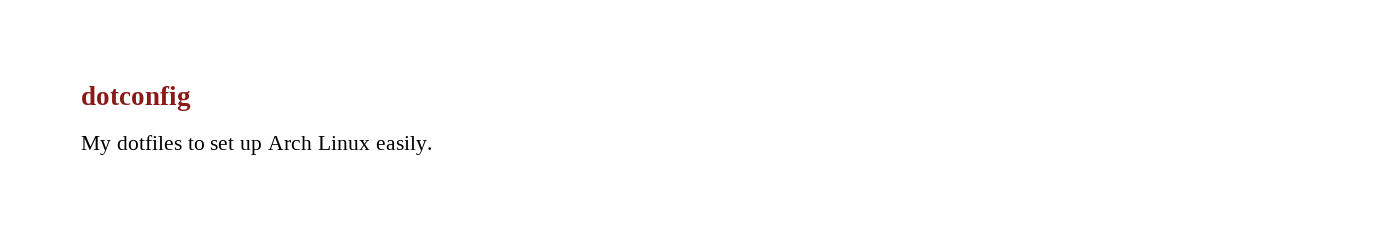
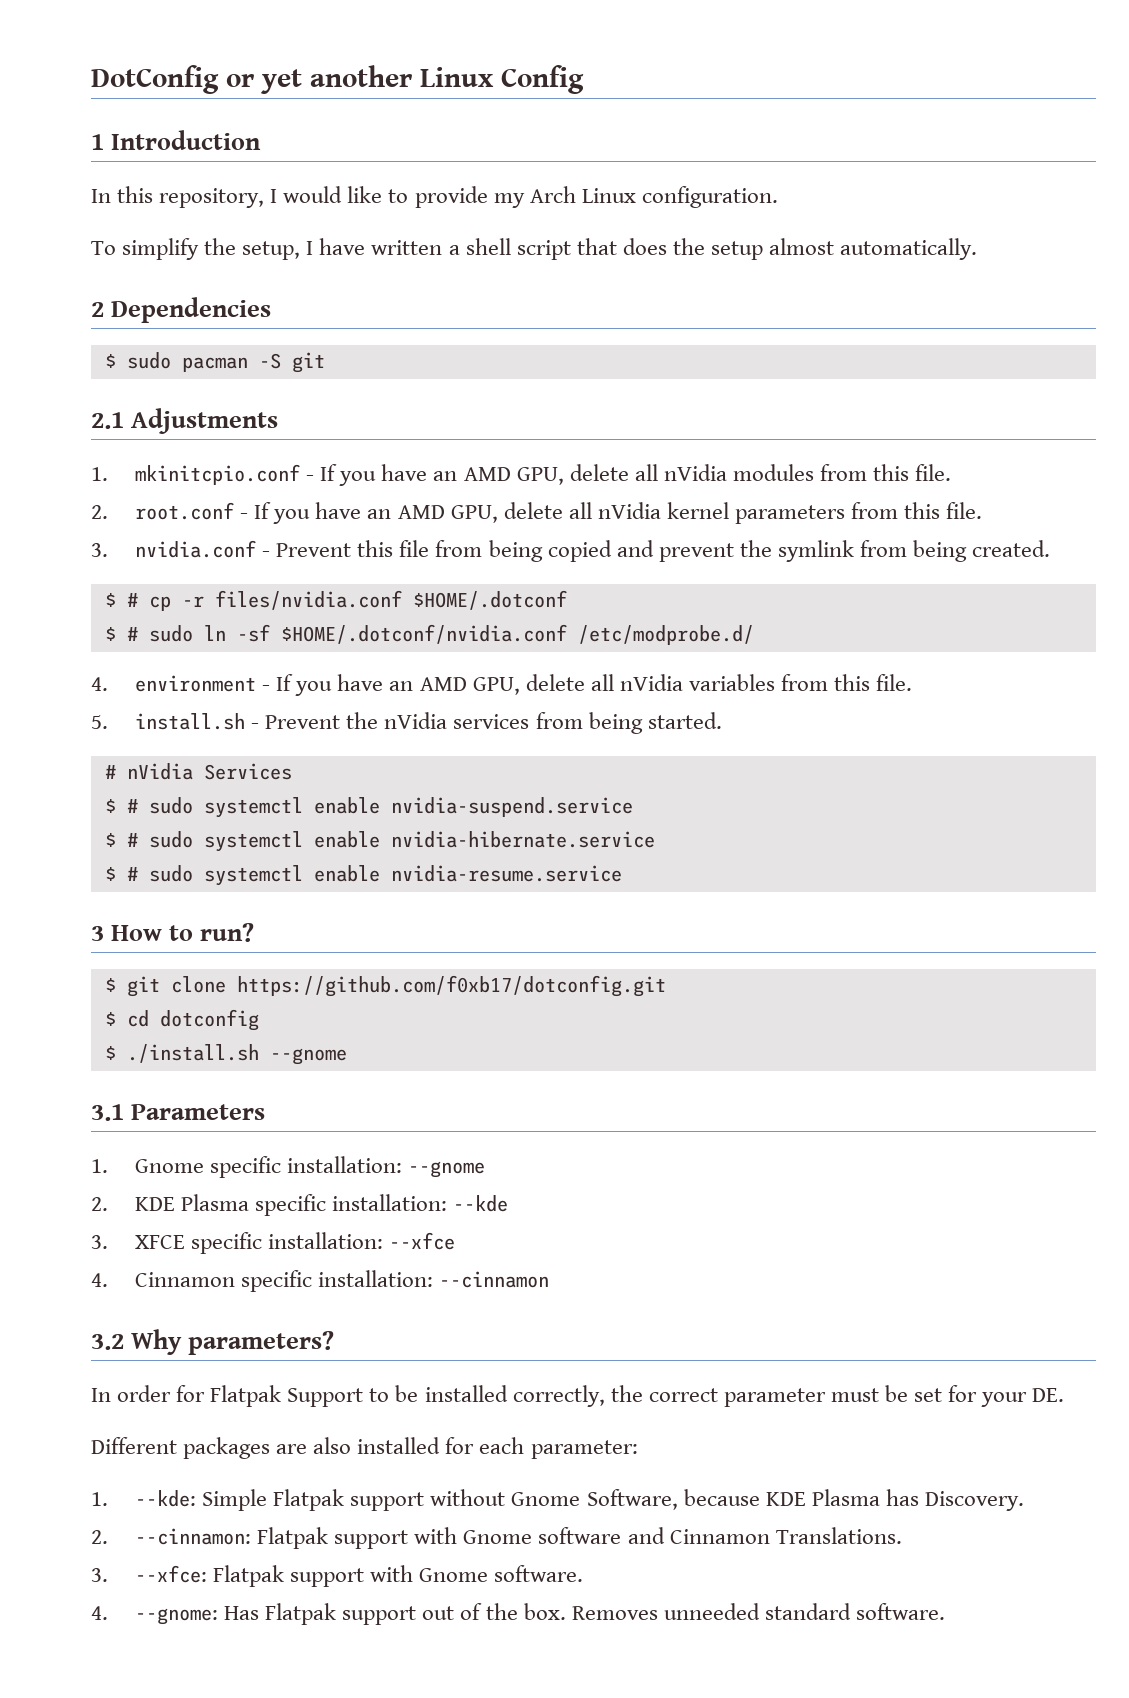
[81,86,191,111] [81,135,432,155] dotconfig // My dotfiles to set up Arch Linux easily. -> [91,65,584,94] [91,130,262,150] [91,186,778,208] [91,238,978,260] [91,297,272,323] [104,352,325,373] [91,408,279,434] [91,464,952,486] [91,502,983,524] [91,540,1051,562] [104,590,567,611] [104,624,754,645] [91,674,913,696] [91,712,722,734] [104,763,292,780] [104,797,633,818] [104,831,655,852] [104,865,622,886] [91,923,255,942] [104,975,666,997] [104,1009,259,1031] [104,1044,347,1065] [91,1104,266,1121] [91,1156,486,1178] [91,1194,509,1216] [91,1232,456,1254] [91,1270,550,1292] [91,1329,335,1355] [91,1385,1065,1407] [91,1437,638,1459] [91,1489,1024,1511] [91,1527,902,1549] [91,1565,584,1587] [91,1603,945,1625] DotConfig or yet another Linux Config // 1 Introduction // In this repository, I would like to provide my Arch Linux configuration. // To simplify the setup, I have written a shell script that does the setup almost automatically. // 2 Dependencies // $ sudo pacman -S git // 2.1 Adjustments // 1. mkinitcpio.conf - If you have an AMD GPU, delete all nVidia modules from this file. // 2. root.conf - If you have an AMD GPU, delete all nVidia kernel parameters from this file. // 3. nvidia.conf - Prevent this file from being copied and prevent the symlink from being created. // $ # cp -r files/nvidia.conf $HOME/.dotconf // $ # sudo ln -sf $HOME/.dotconf/nvidia.conf /etc/modprobe.d/ // 4. environment - If you have an AMD GPU, delete all nVidia variables from this file. // 5. install.sh - Prevent the nVidia services from being started. // # nVidia Services // $ # sudo systemctl enable nvidia-suspend.service // $ # sudo systemctl enable nvidia-hibernate.service // $ # sudo systemctl enable nvidia-resume.service // 3 How to run? // $ git clone https://github.com/f0xb17/dotconfig.git // $ cd dotconfig // $ ./install.sh --gnome // 3.1 Parameters // 1. Gnome specific installation: --gnome // 2. KDE Plasma specific installation: --kde // 3. XFCE specific installation: --xfce // 4. Cinnamon specific installation: --cinnamon // 3.2 Why parameters? // In order for Flatpak Support to be installed correctly, the correct parameter must be set for your DE. // Different packages are also installed for each parameter: // 1. --kde: Simple Flatpak support without Gnome Software, because KDE Plasma has Discovery. // 2. --cinnamon: Flatpak support with Gnome software and Cinnamon Translations. // 3. --xfce: Flatpak support with Gnome software. // 4. --gnome: Has Flatpak support out of the box. Removes unneeded standard software.

